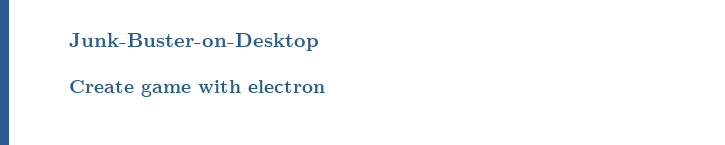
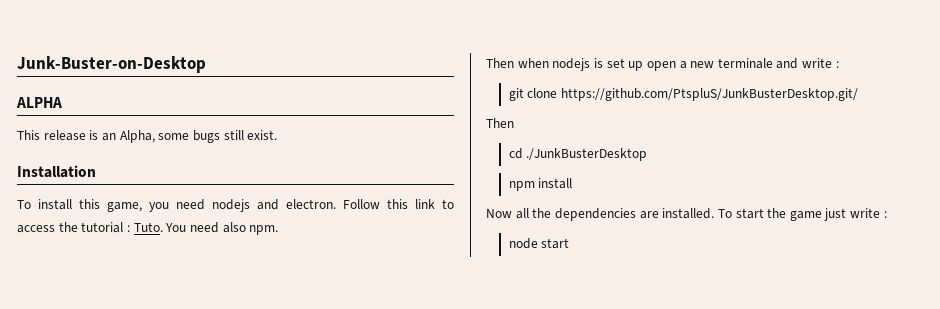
[69,80,325,97] Create game with electron -> [16,97,62,108] [17,130,278,143] [17,165,96,178] [17,199,454,212] [17,222,279,235] [486,58,839,71] [508,88,858,101] [486,118,514,128] [508,148,648,161] [508,178,573,191] [486,208,887,221] [508,238,570,249] ALPHA // This release is an Alpha, some bugs still exist. // Installation // To install this game, you need nodejs and electron. Follow this link to access the tutorial : Tuto. You need also npm. // Then when nodejs is set up open a new terminale and write : // git clone https://github.com/PtspluS/JunkBusterDesktop.git/ // Then // cd ./JunkBusterDesktop // npm install // Now all the dependencies are installed. To start the game just write : // node start

